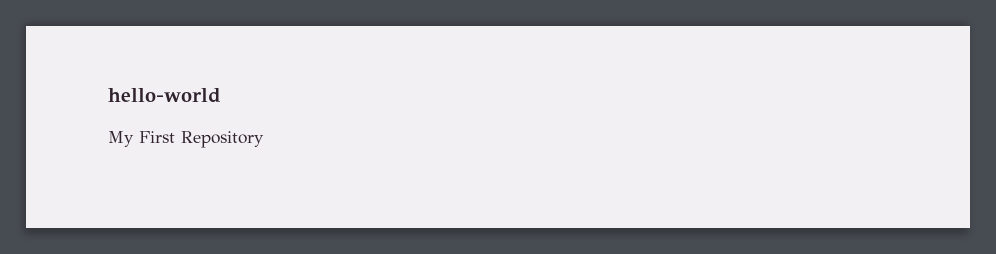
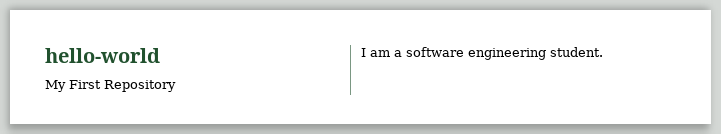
(264, 139) none -> [361,47,603,60] // I am a software engineering student.

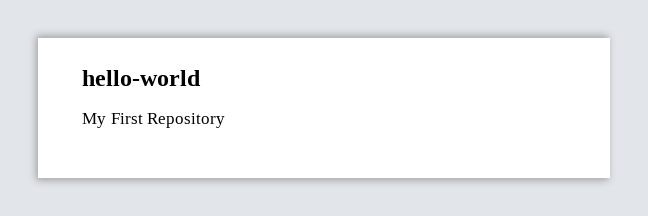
[361,47,603,60] // I am a software engineering student. -> (226, 120) none

